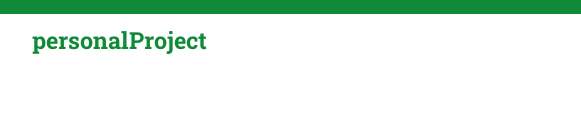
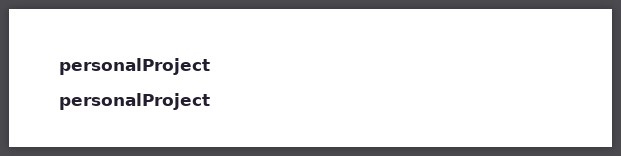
[32,31,207,55] personalProject -> [59,58,210,75] [59,93,210,110] personalProject // personalProject

